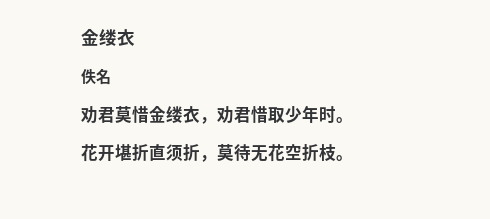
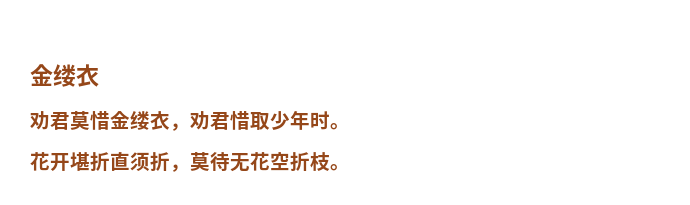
[81,28,135,46] [81,68,111,85] 金缕衣 // 佚名 -> [30,64,99,87] 金缕衣

